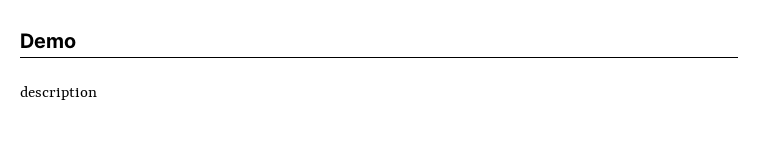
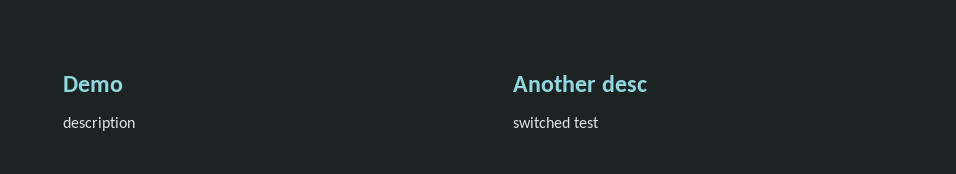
(97, 93) none -> [513,75,648,92] [513,117,600,128] // Another desc // switched test

